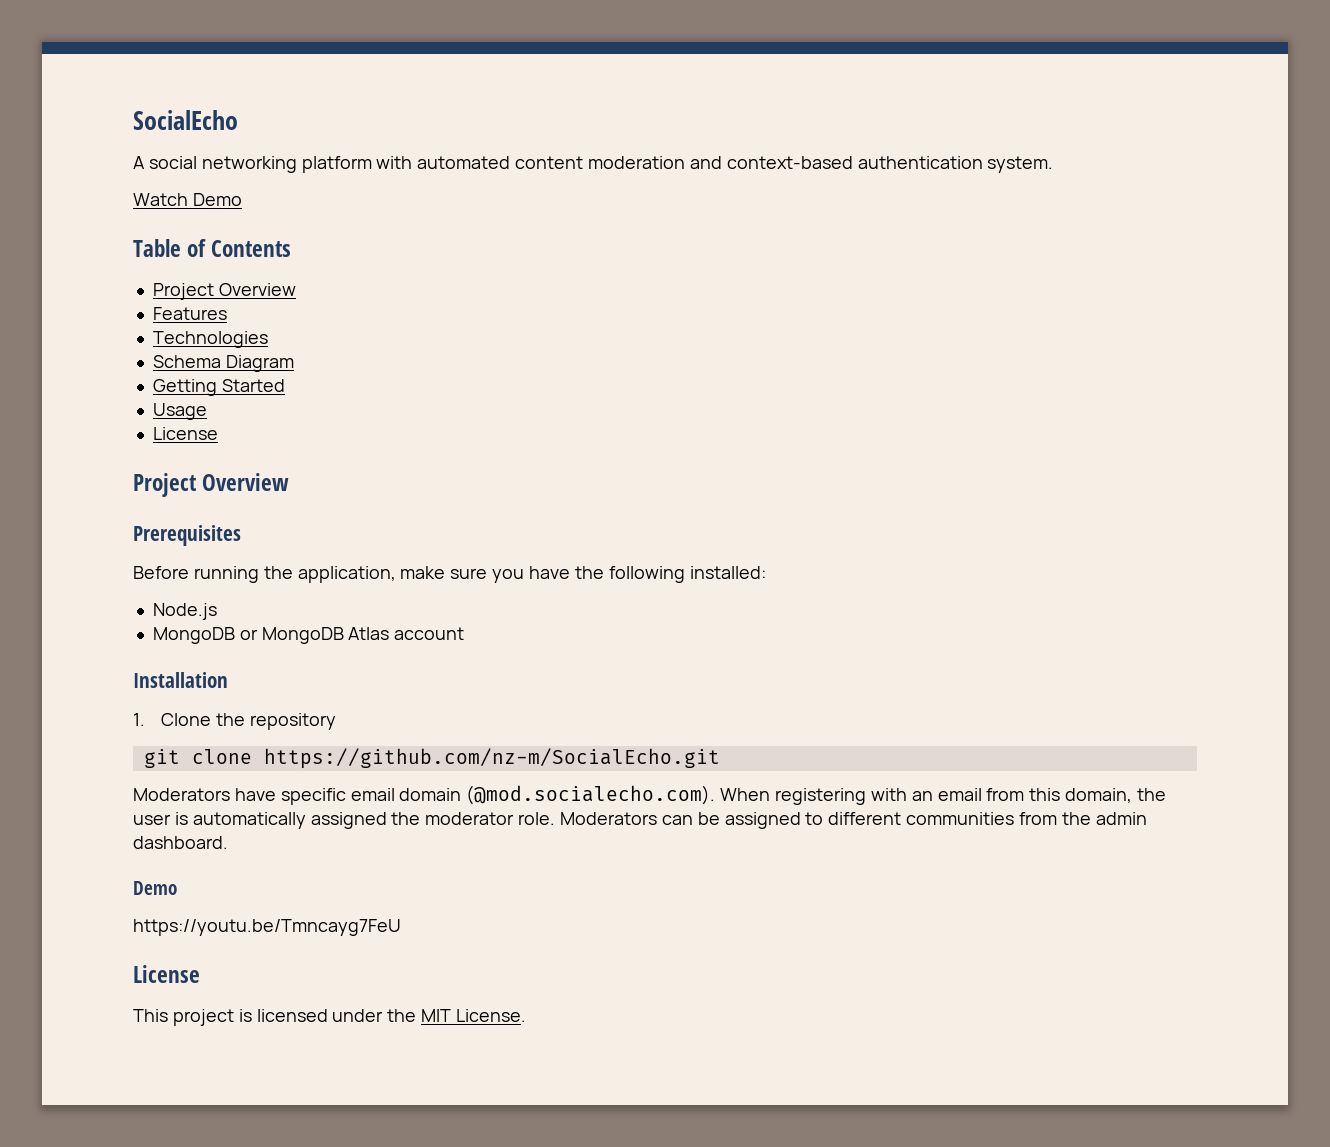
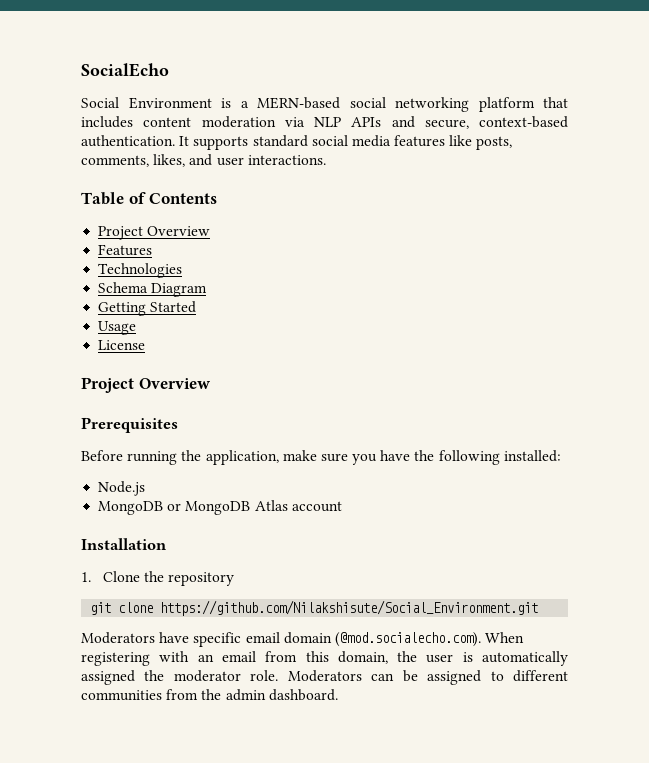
[133,156,1054,173] [133,193,242,206] A social networking platform with automated content moderation and context-based authentication system. // Watch Demo -> [81,97,568,112] [81,116,568,129] [81,135,513,150] [81,154,326,167] Social Environment is a MERN-based social networking platform that includes content moderation via NLP APIs and secure, context-based authentication. It supports standard social media features like posts, comments, likes, and user interactions.
[263,748,720,769] https://github.com/nz-m/SocialEcho.git -> [160,600,539,616] https://github.com/Nilakshisute/Social_Environment.git
[133,881,177,895] [133,919,401,936] [133,965,200,983] [133,1009,527,1026] // Demo // https://youtu.be/Tmncayg7FeU // License // This project is licensed under the MIT License. -> (338, 695) none

